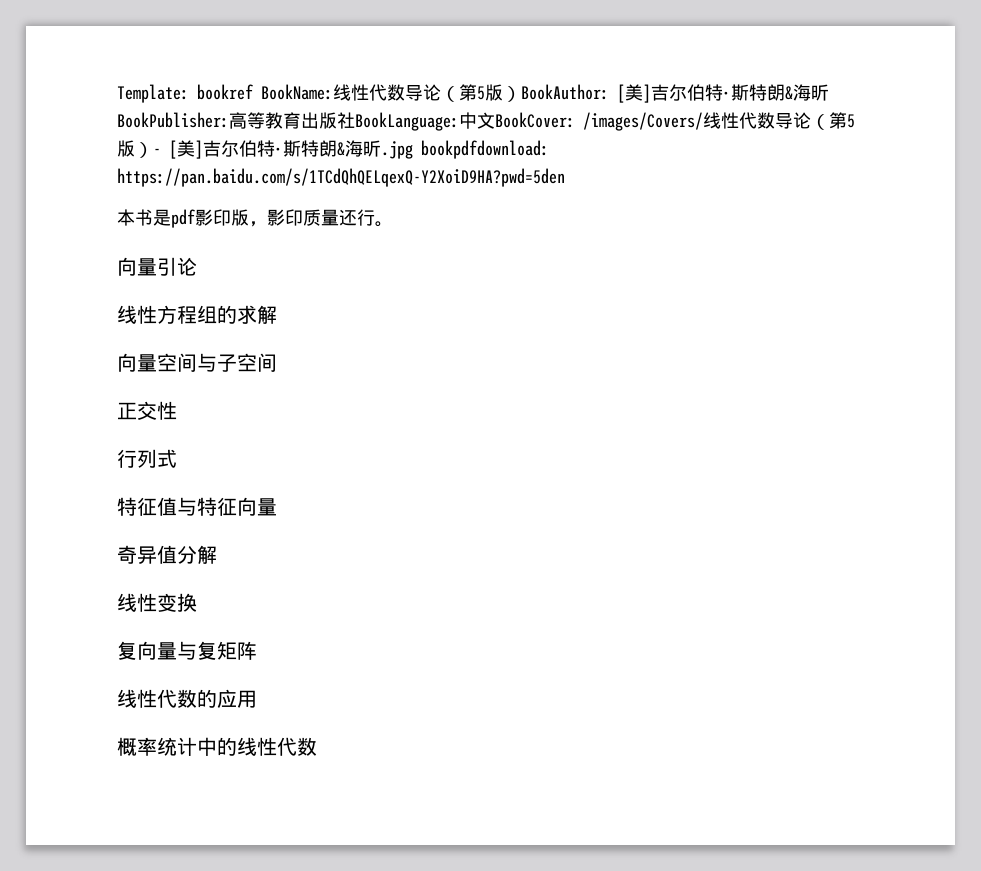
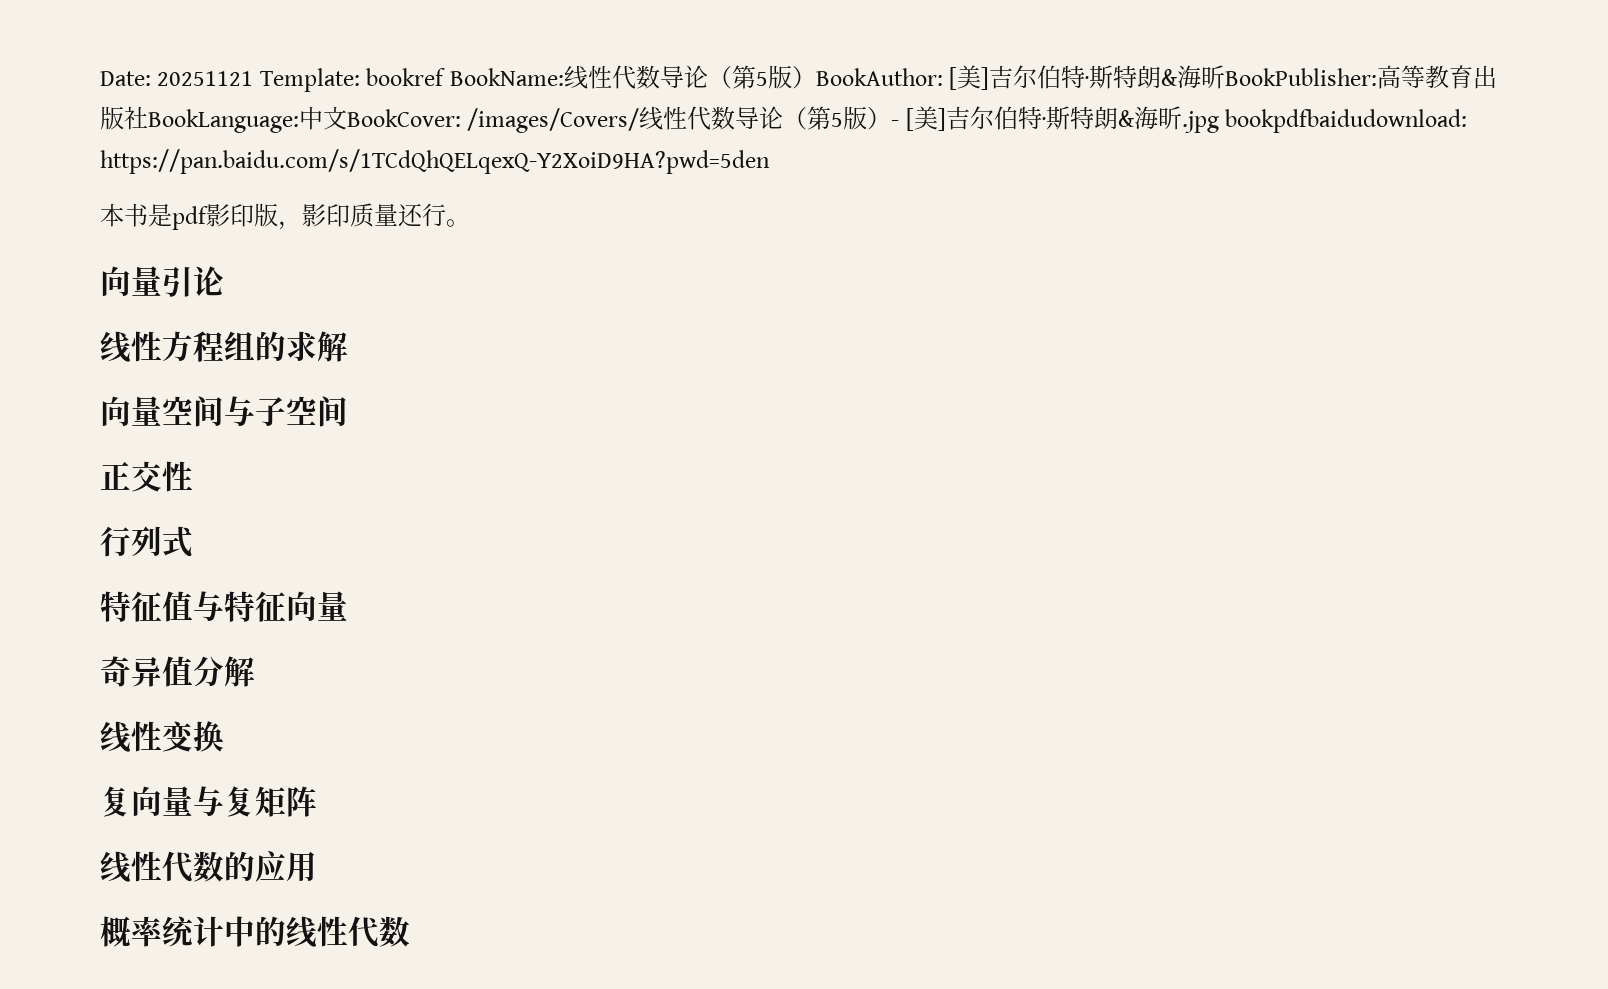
(117, 93) none -> [100,71,254,86] Date: 20251121
[421,140,549,159] bookpdfdownload: -> [1225,109,1468,133] bookpdfbaidudownload:

